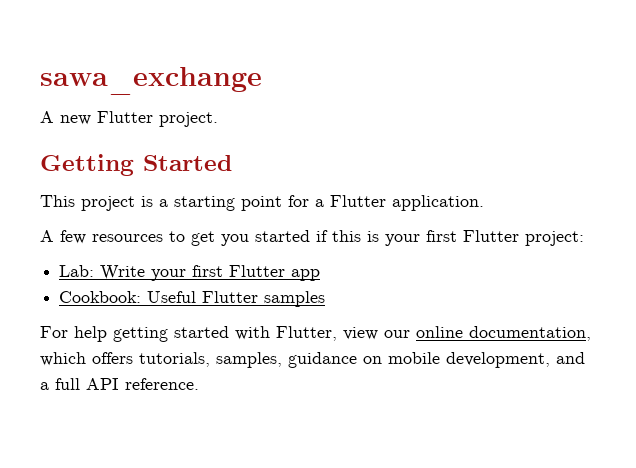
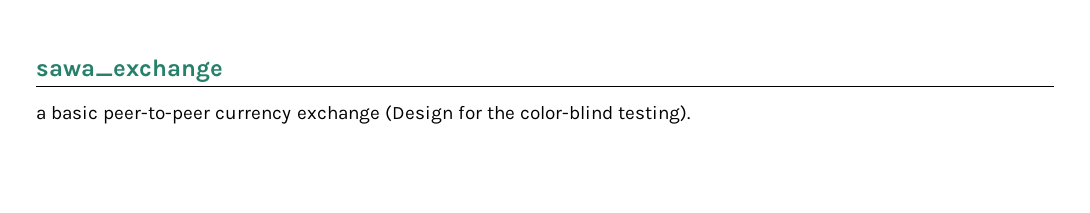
[40,111,218,127] [40,154,232,176] [40,195,484,211] [40,230,584,246] [59,265,321,281] [59,291,326,307] [40,326,591,342] [40,352,585,368] [40,378,199,390] A new Flutter project. // Getting Started // This project is a starting point for a Flutter application. // A few resources to get you started if this is your first Flutter project: // Lab: Write your first Flutter app // Cookbook: Useful Flutter samples // For help getting started with Flutter, view our online documentation, which offers tutorials, samples, guidance on mobile development, and a full API reference. -> [36,105,691,124] a basic peer-to-peer currency exchange (Design for the color-blind testing).

